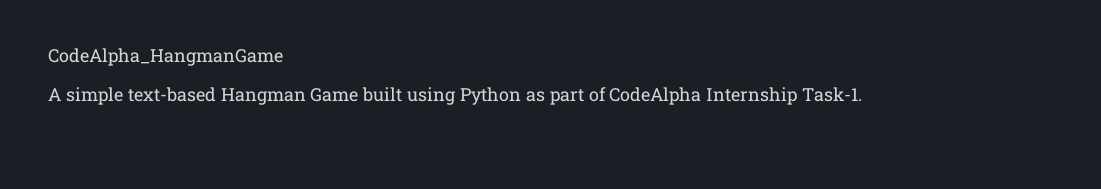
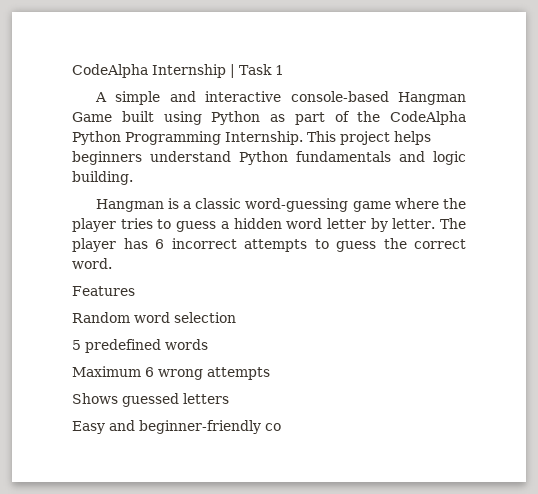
[48,48,283,66] CodeAlpha_HangmanGame -> [72,64,284,78] CodeAlpha Internship | Task 1
[127,87,216,102] text-based -> [169,91,389,102] and interactive console-based
[609,87,863,105] CodeAlpha Internship Task-1. -> [357,111,466,125] [72,131,431,145] [72,151,466,165] [72,171,133,185] [95,198,466,212] [72,218,466,232] [72,238,466,252] [72,258,112,269] [72,286,135,296] [72,312,236,323] [72,339,208,353] [72,366,270,380] [72,393,229,407] [72,420,281,434] the CodeAlpha Python Programming Internship. This project helps beginners understand Python fundamentals and logic building. // Hangman is a classic word-guessing game where the player tries to guess a hidden word letter by letter. The player has 6 incorrect attempts to guess the correct word. // Features // Random word selection // 5 predefined words // Maximum 6 wrong attempts // Shows guessed letters // Easy and beginner-friendly co

